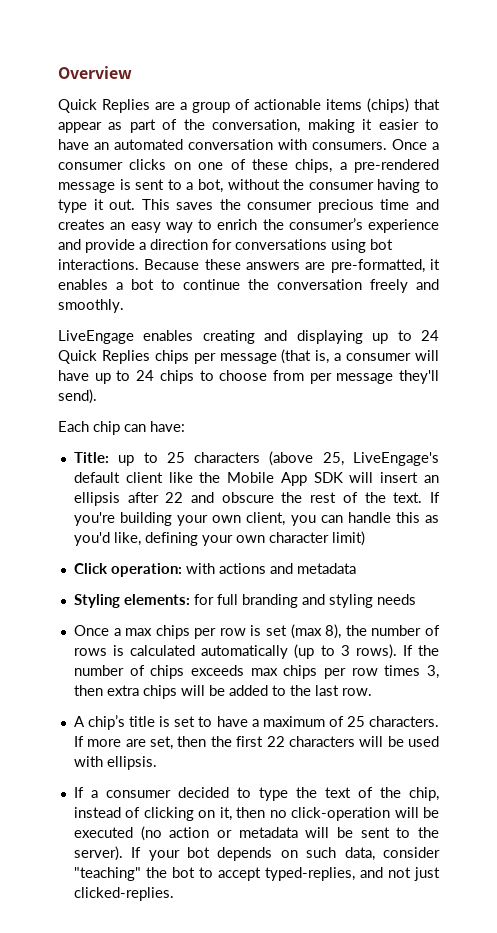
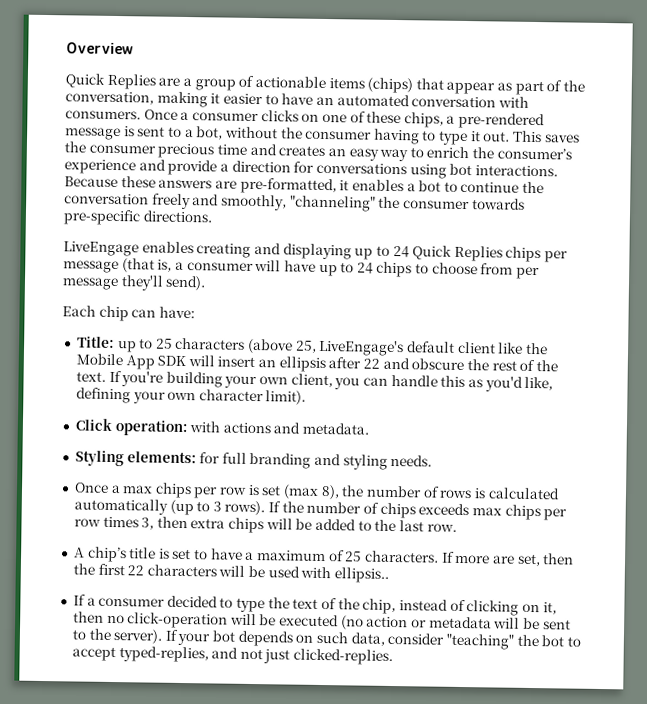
[58,299,124,313] smoothly. -> [220,194,525,212] [63,209,213,226] smoothly, "channeling" the consumer towards pre-specific directions.
[331,531,365,546] limit) -> [265,390,307,405] limit).
[296,563,356,574] metadata -> [302,422,370,435] metadata.
[376,594,416,605] needs -> [390,454,433,467] needs.
[106,756,157,770] ellipsis. -> [334,567,390,583] ellipsis..

